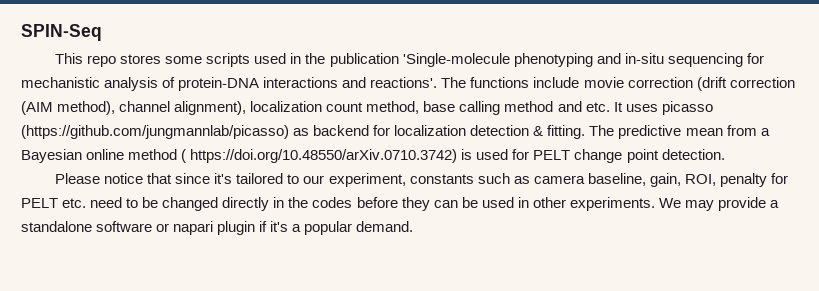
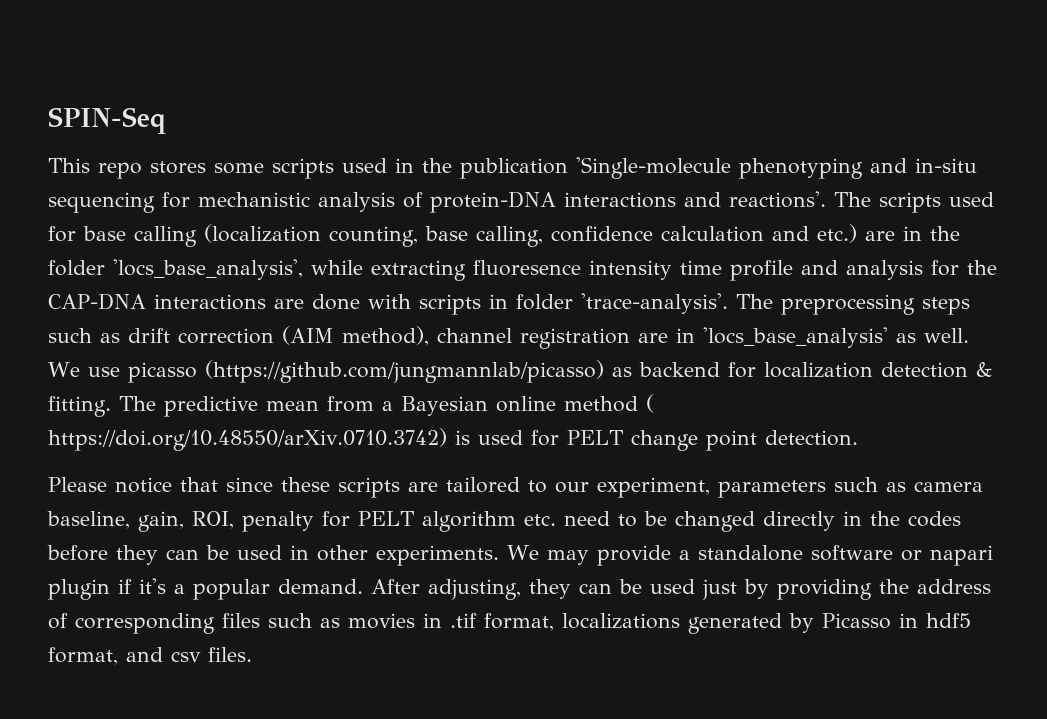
[470,77,795,91] [21,101,658,115] functions include movie correction (drift correction (AIM method), channel alignment), localization count method, base calling method and etc. It uses -> [879,192,994,213] [48,224,960,247] [48,259,997,281] [48,293,970,315] [48,326,969,349] [48,362,120,377] scripts used for base calling (localization counting, base calling, confidence calculation and etc.) are in the folder 'locs_base_analysis', while extracting fluoresence intensity time profile and analysis for the CAP-DNA interactions are done with scripts in folder 'trace-analysis'. The preprocessing steps such as drift correction (AIM method), channel registration are in 'locs_base_analysis' as well. We use
[214,173,233,184] it's -> [281,477,438,498] these scripts are
[409,174,474,184] constants -> [718,480,826,498] parameters
(58, 203) none -> [421,511,516,532] algorithm
(414, 226) none -> [371,579,991,600] [48,613,971,634] [48,647,252,665] After adjusting, they can be used just by providing the address of corresponding files such as movies in .tif format, localizations generated by Picasso in hdf5 format, and csv files.

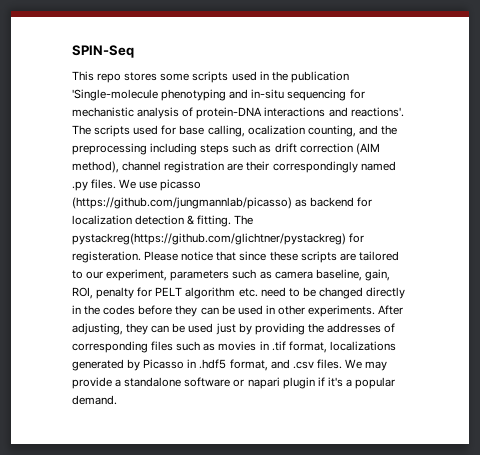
[134,224,960,247] [48,259,997,281] [48,293,915,315] calling (localization counting, base calling, confidence calculation and etc.) are in the folder 'locs_base_analysis', while extracting fluoresence intensity time profile and analysis for the CAP-DNA interactions are done with scripts in folder 'trace-analysis'. The preprocessing -> [207,125,397,137] [72,143,198,155] calling, ocalization counting, and the preprocessing including
[676,327,969,348] in 'locs_base_analysis' as well. -> [246,161,396,173] [72,179,117,191] their correspondingly named .py files.
[164,394,654,417] [48,428,858,451] predictive mean from a Bayesian online method ( https://doi.org/10.48550/arXiv.0710.3742) is used for PELT change point detection. // -> [72,233,365,245] [72,251,141,263] pystackreg(https://github.com/glichtner/pystackreg) for registeration.
(499, 555) none -> [378,305,404,315] [72,323,396,335] [72,341,396,353] [72,359,342,371] After adjusting, they can be used just by providing the addresses of corresponding files such as movies in .tif format, localizations generated by Picasso in .hdf5 format, and .csv files.
[371,579,991,600] [48,613,971,634] [48,647,252,665] After adjusting, they can be used just by providing the address of corresponding files such as movies in .tif format, localizations generated by Picasso in hdf5 format, and csv files. -> (117, 400) none

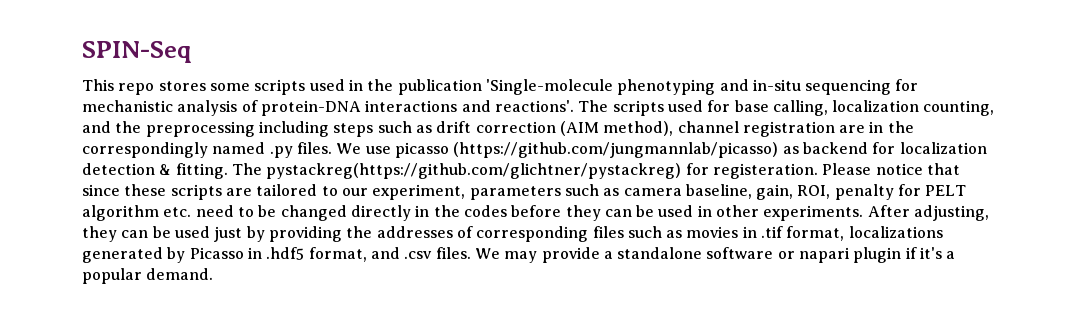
[247,125,305,135] ocalization -> [832,100,920,112] localization
[246,161,270,171] their -> [869,121,914,133] in the

